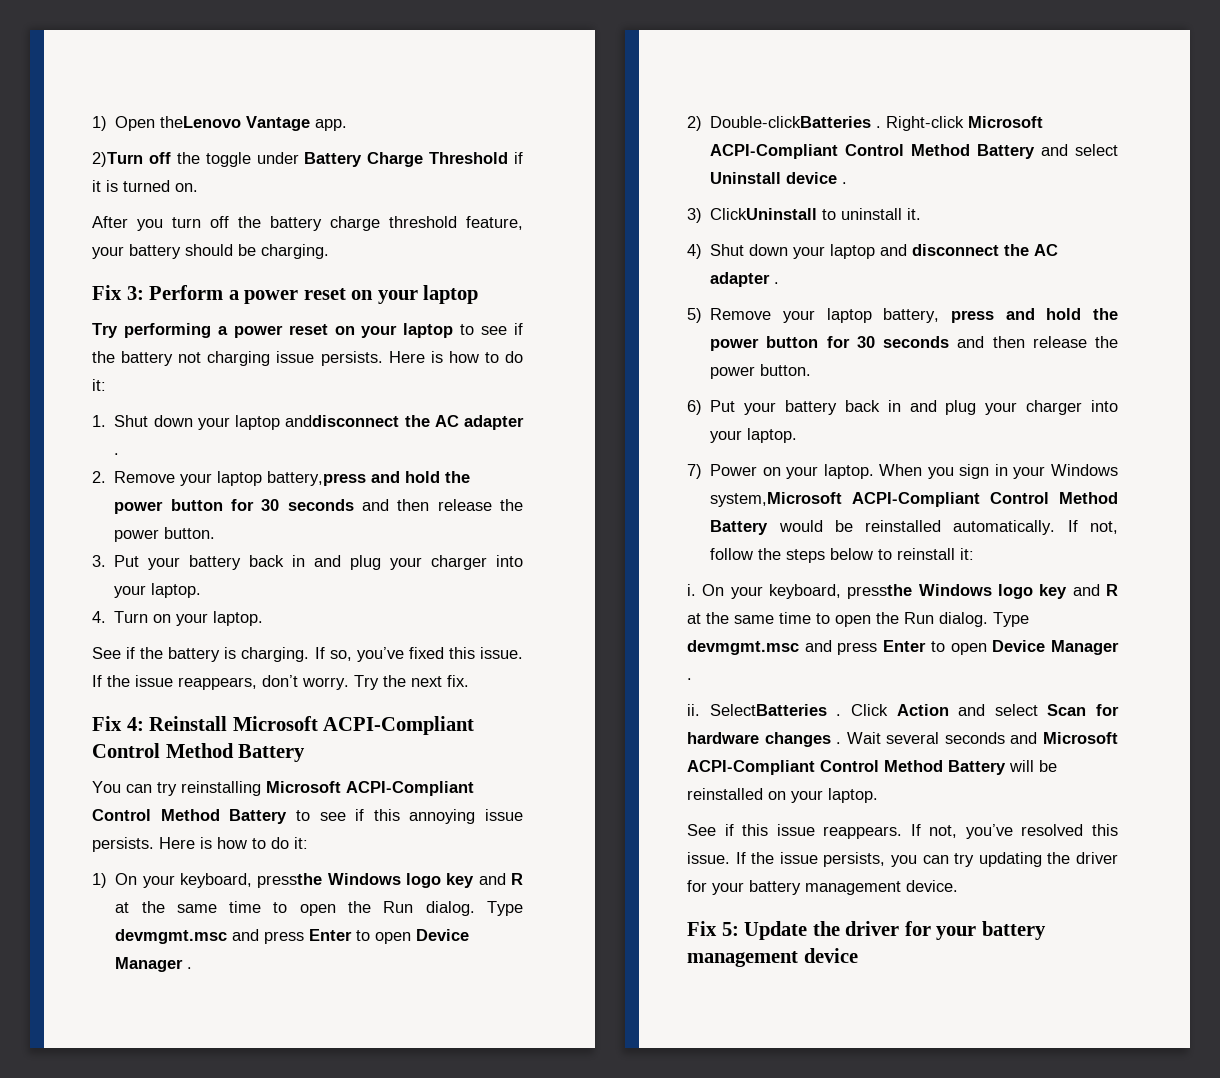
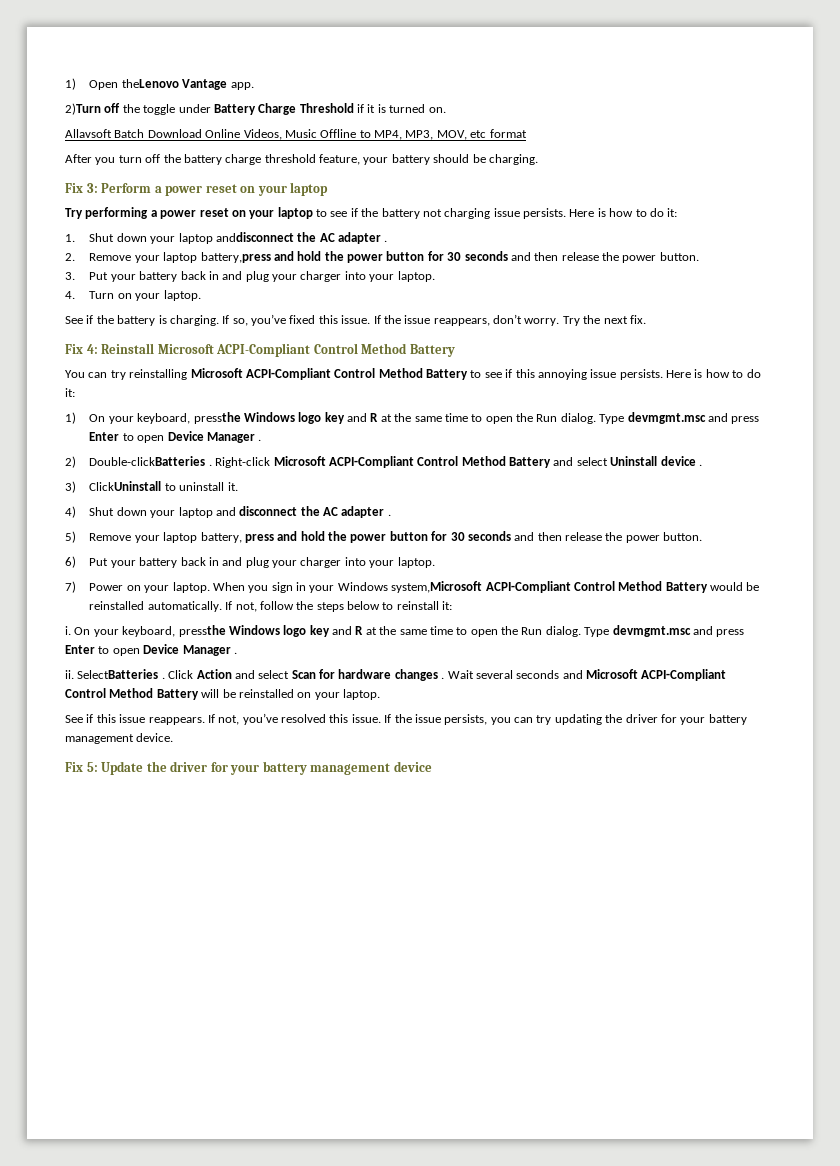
(198, 187) none -> [65,129,527,140] // Allavsoft Batch Download Online Videos, Music Offline to MP4, MP3, MOV, etc format

